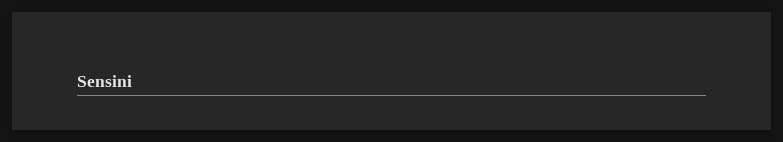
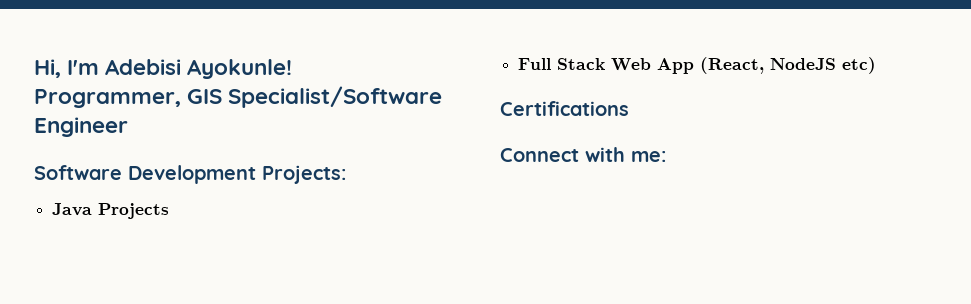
[77,75,132,87] Sensini -> [34,59,293,79] [34,86,443,108] [34,117,128,137] [34,165,346,184] [52,203,170,219] [518,57,877,74] [500,101,629,116] [500,147,666,162] Hi, I'm Adebisi Ayokunle! // Programmer, GIS Specialist/Software Engineer // Software Development Projects: // Java Projects // Full Stack Web App (React, NodeJS etc) // Certifications // Connect with me:

